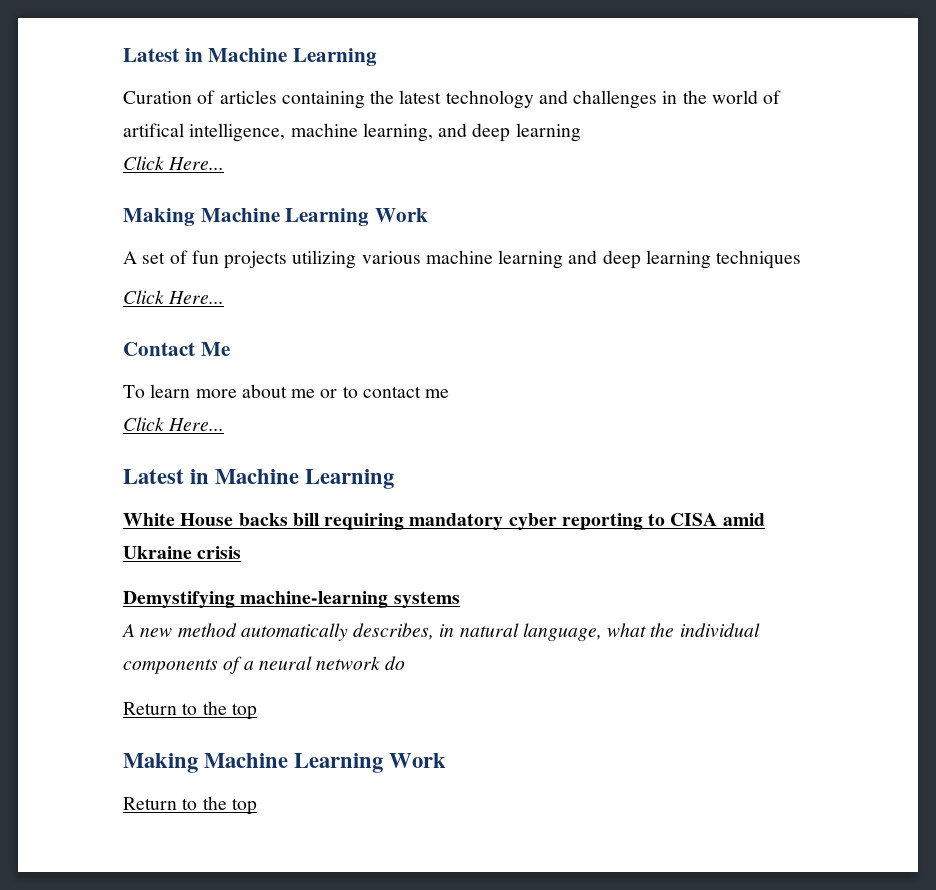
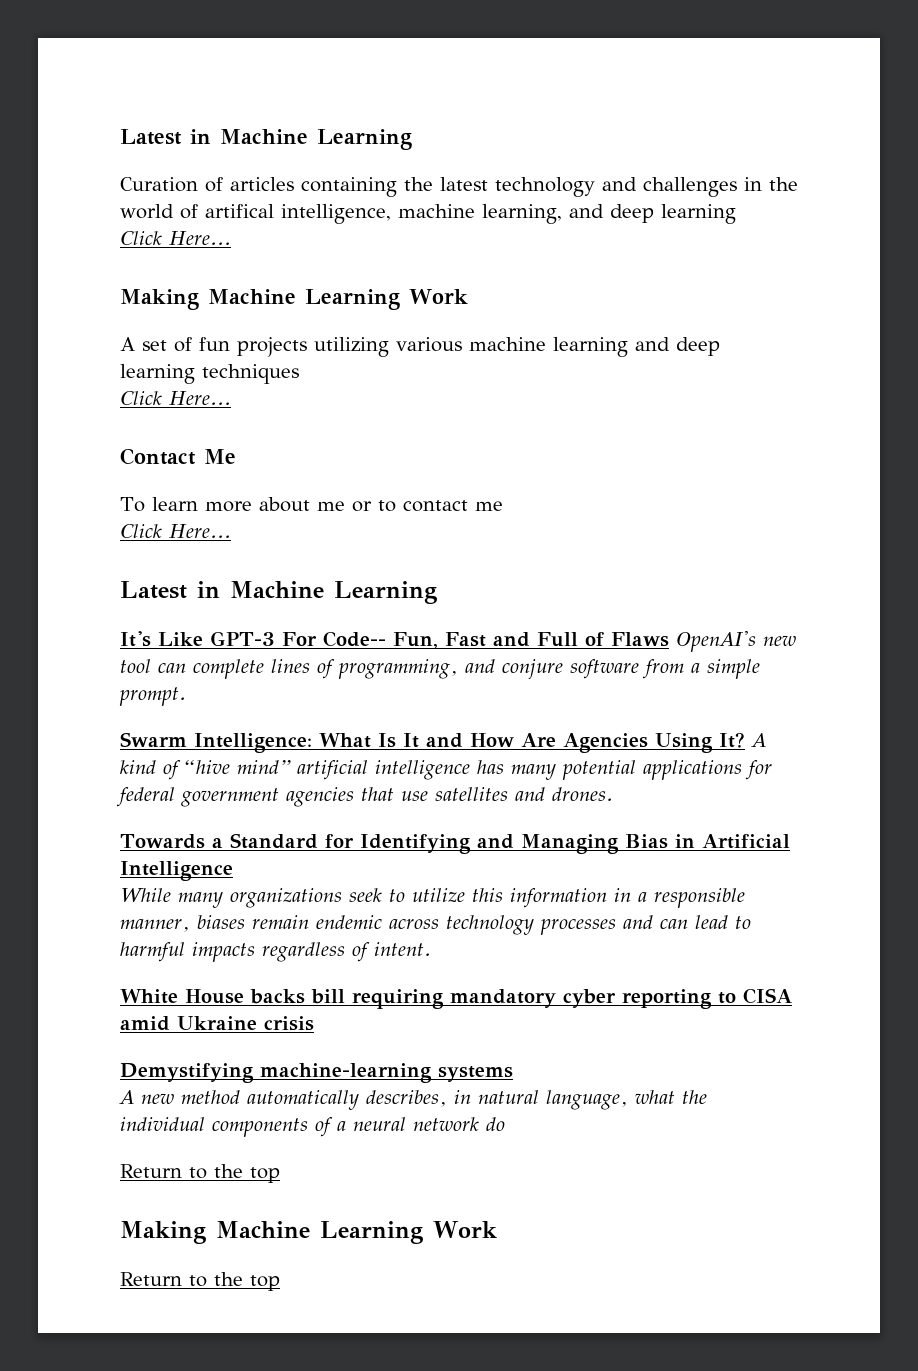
(395, 479) none -> [120,631,796,652] [120,659,760,679] [119,687,186,706] [120,732,766,753] [120,760,772,780] [116,787,613,807] [120,833,790,854] [120,861,233,881] [120,888,745,908] [120,915,751,935] [120,942,431,962] // It's Like GPT-3 For Code-- Fun, Fast and Full of Flaws OpenAI's new tool can complete lines of programming, and conjure software from a simple prompt. // Swarm Intelligence: What Is It and How Are Agencies Using It? A kind of “hive mind” artificial intelligence has many potential applications for federal government agencies that use satellites and drones. // Towards a Standard for Identifying and Managing Bias in Artificial Intelligence // While many organizations seek to utilize this information in a responsible manner, biases remain endemic across technology processes and can lead to harmful impacts regardless of intent.

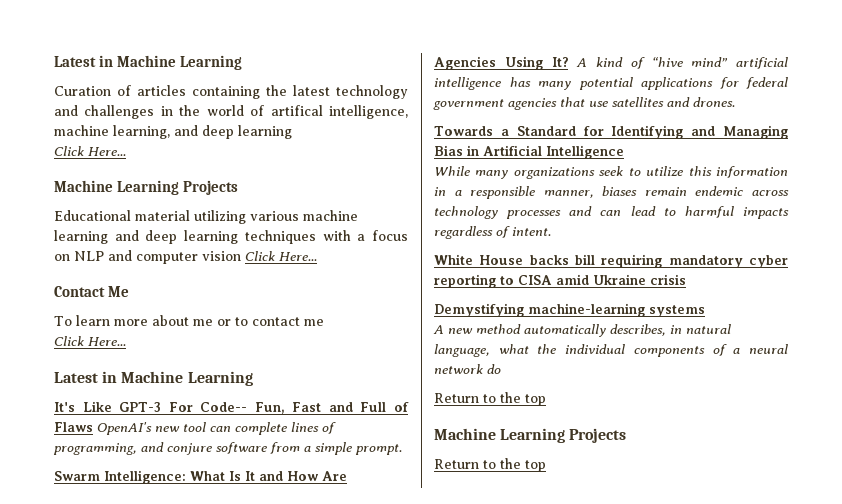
[120,289,468,310] [120,337,307,357] Making Machine Learning Work // A set of fun projects -> [54,180,239,195] [54,210,190,221] Machine Learning Projects // Educational material
(299, 374) // -> [322,230,409,241] [54,250,241,264] with a focus on NLP and computer vision
[120,1221,497,1244] Making Machine Learning Work -> [434,428,627,443] Machine Learning Projects

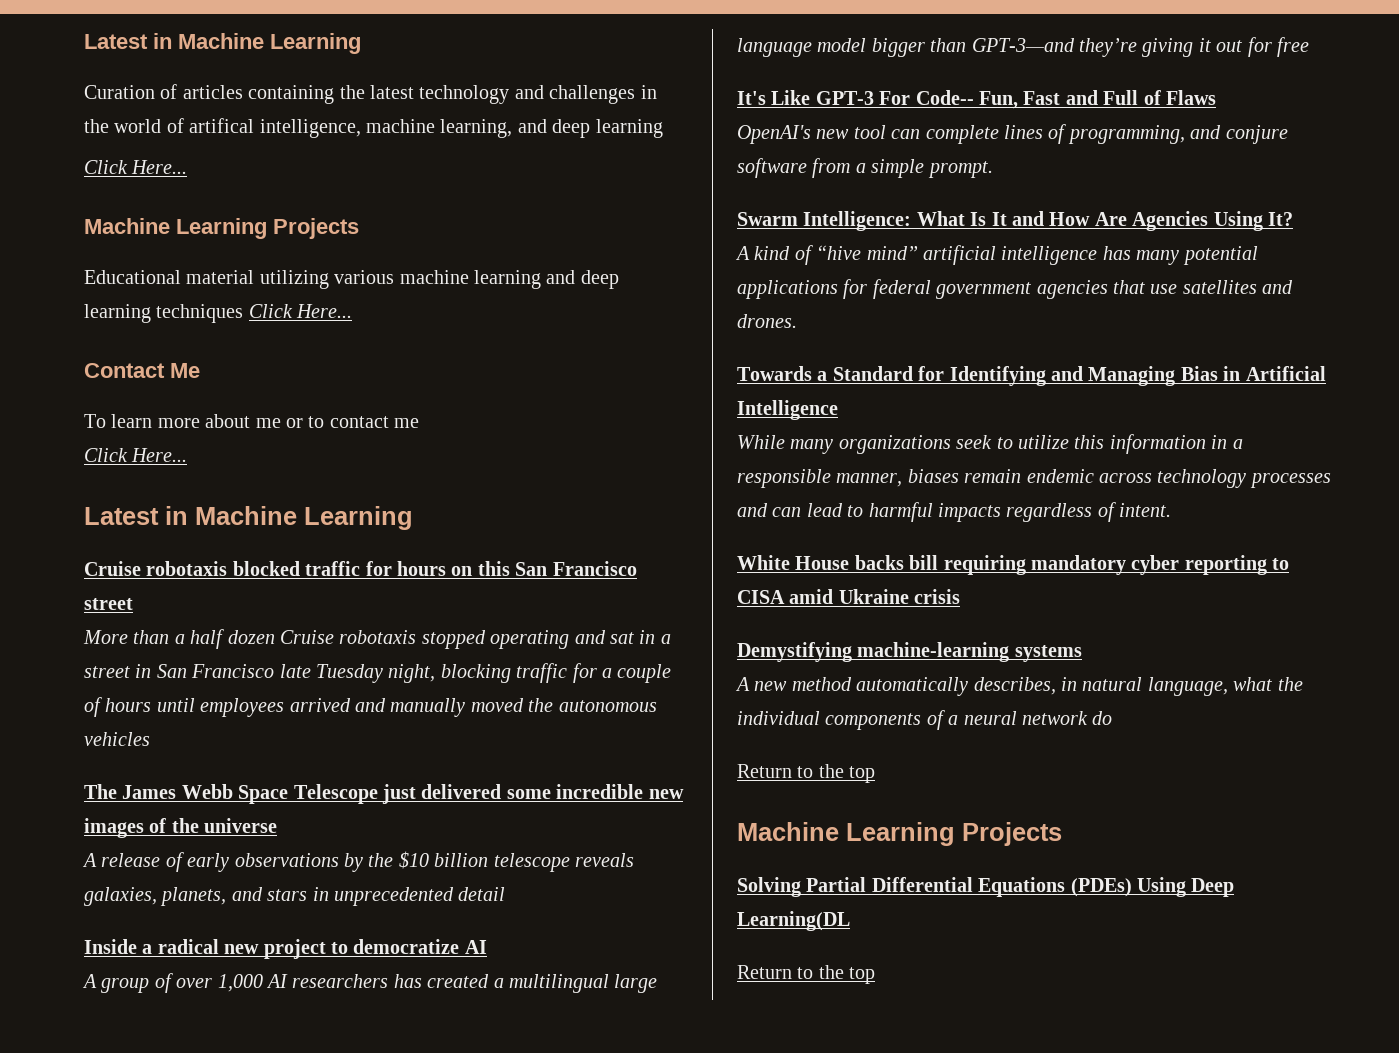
[322,230,409,241] [54,250,241,264] with a focus on NLP and computer vision -> (244, 313) none
(253, 378) none -> [84,561,637,576] [84,598,133,610] [83,629,671,649] [84,663,672,683] [84,697,657,717] [84,732,150,746] [84,784,684,804] [84,818,278,838] [82,851,634,872] [84,887,506,906] [84,939,487,959] [82,973,658,993] [737,37,1309,57] // Cruise robotaxis blocked traffic for hours on this San Francisco street // More than a half dozen Cruise robotaxis stopped operating and sat in a street in San Francisco late Tuesday night, blocking traffic for a couple of hours until employees arrived and manually moved the autonomous vehicles // The James Webb Space Telescope just delivered some incredible new images of the universe // A release of early observations by the $10 billion telescope reveals galaxies, planets, and stars in unprecedented detail // Inside a radical new project to democratize AI // A group of over 1,000 AI researchers has created a multilingual large language model bigger than GPT-3—and they’re giving it out for free
(93, 427) none -> (1216, 97) //
(569, 62) none -> (1293, 219) //
(627, 435) none -> [737,877,1235,897] [737,911,850,931] // Solving Partial Differential Equations (PDEs) Using Deep Learning(DL

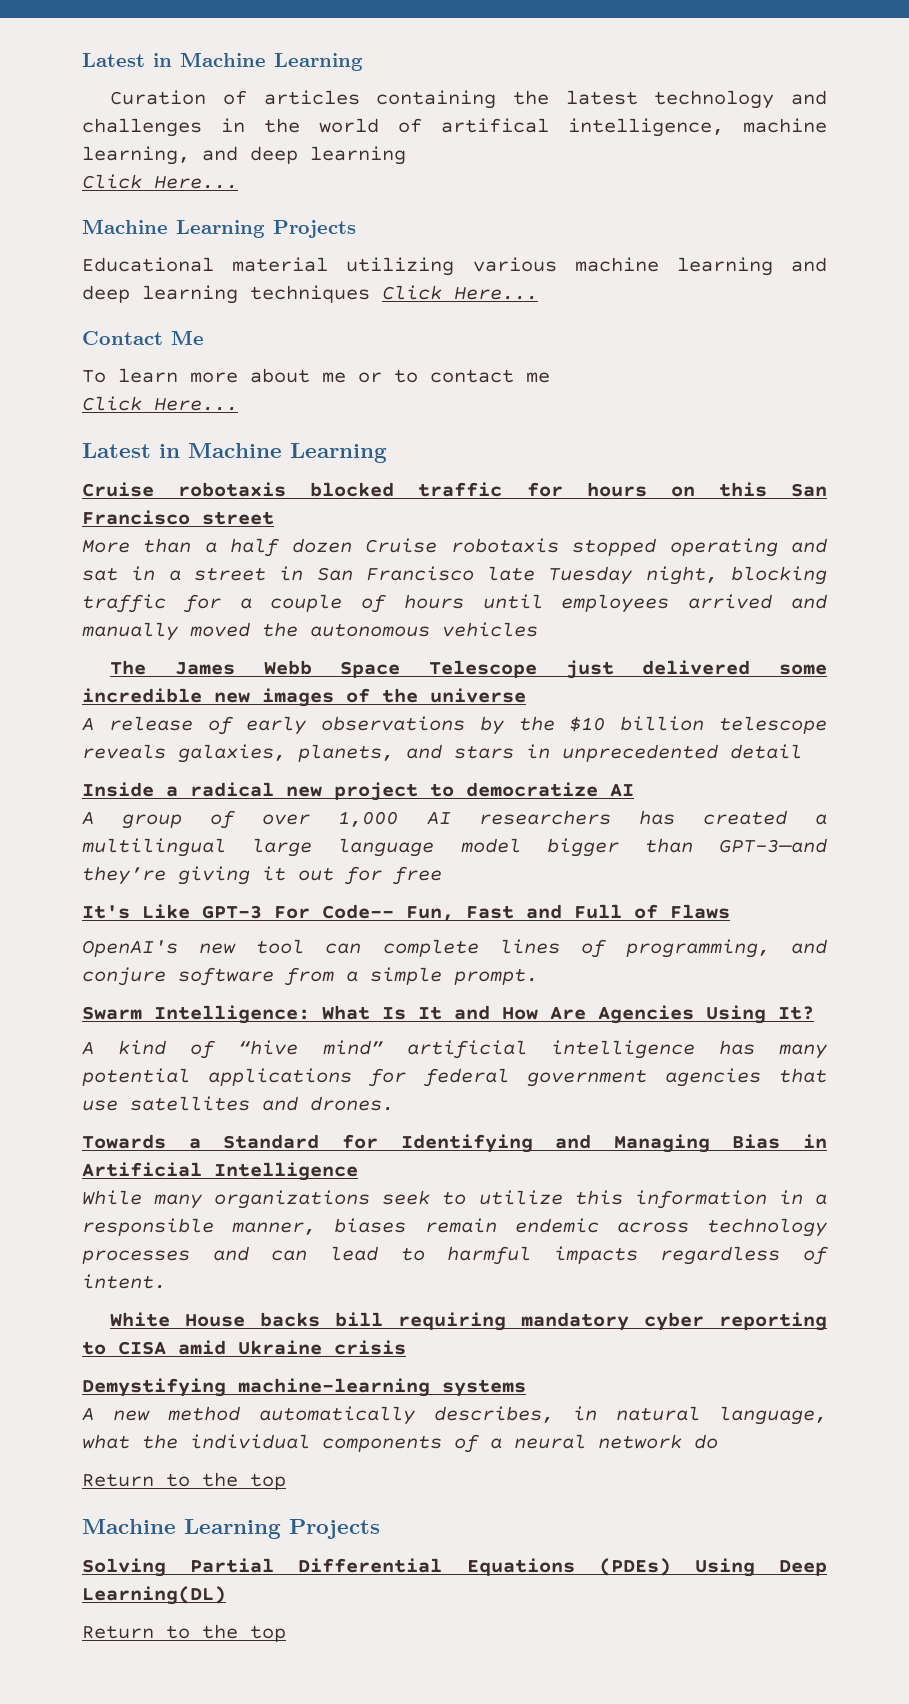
[737,911,850,931] Learning(DL -> [82,1586,226,1605] Learning(DL)

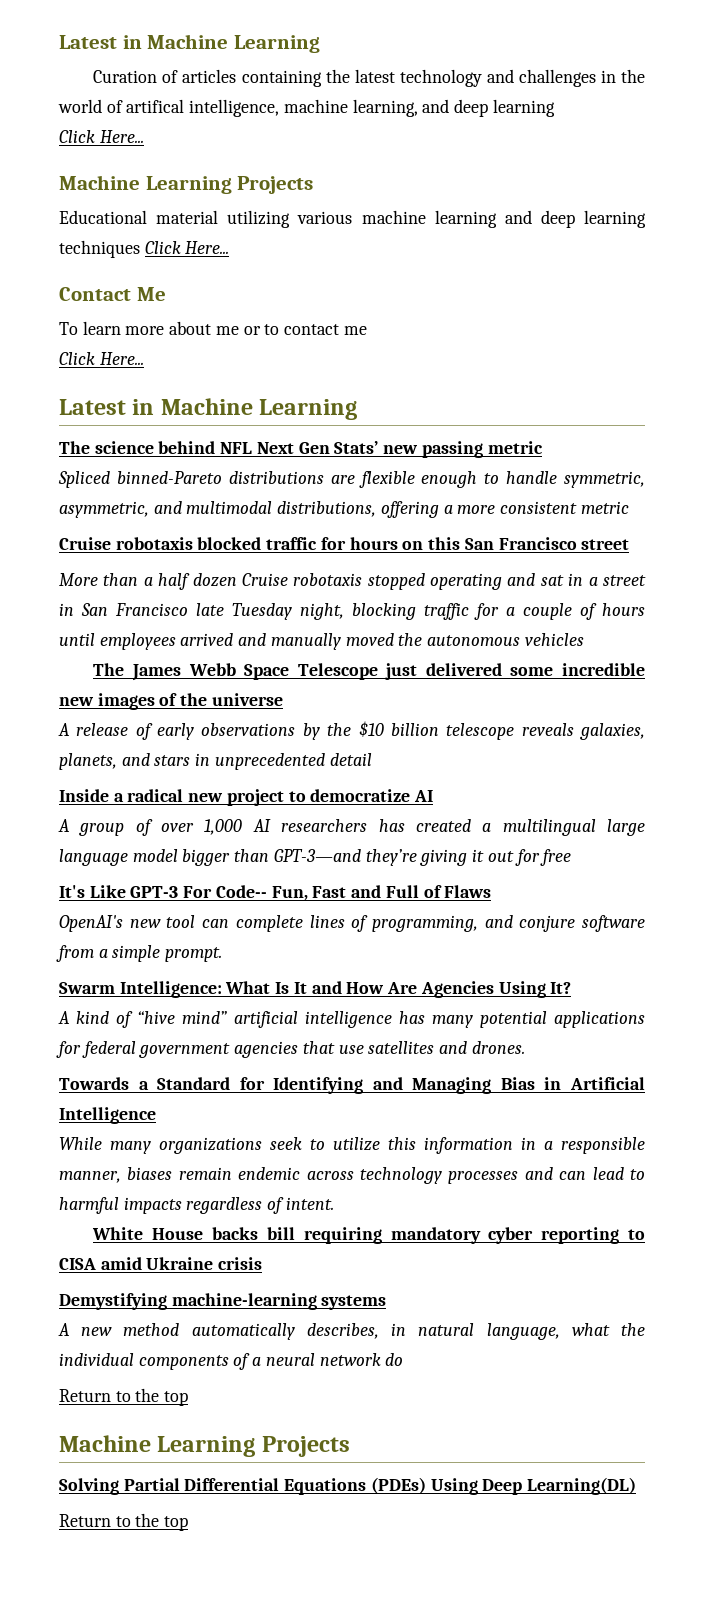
(387, 453) none -> [59,441,543,458] [58,471,645,488] [59,501,629,518] // The science behind NFL Next Gen Stats’ new passing metric // Spliced binned-Pareto distributions are flexible enough to handle symmetric, asymmetric, and multimodal distributions, offering a more consistent metric

